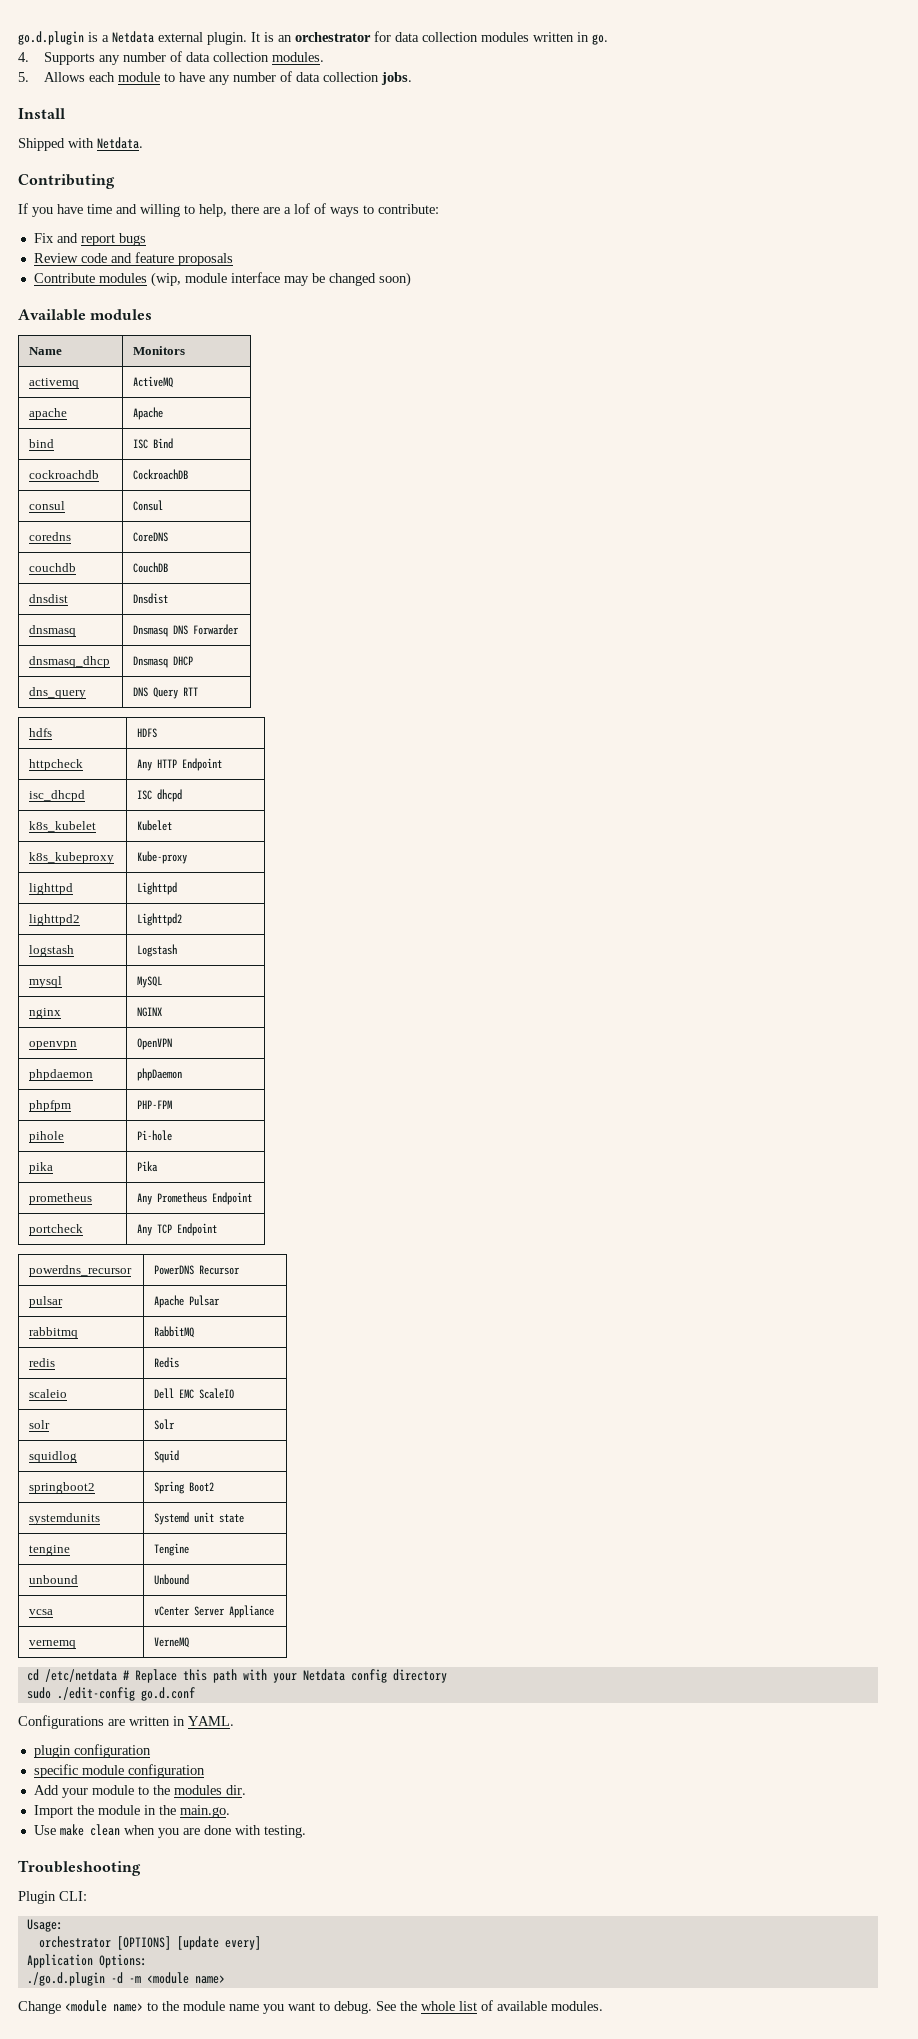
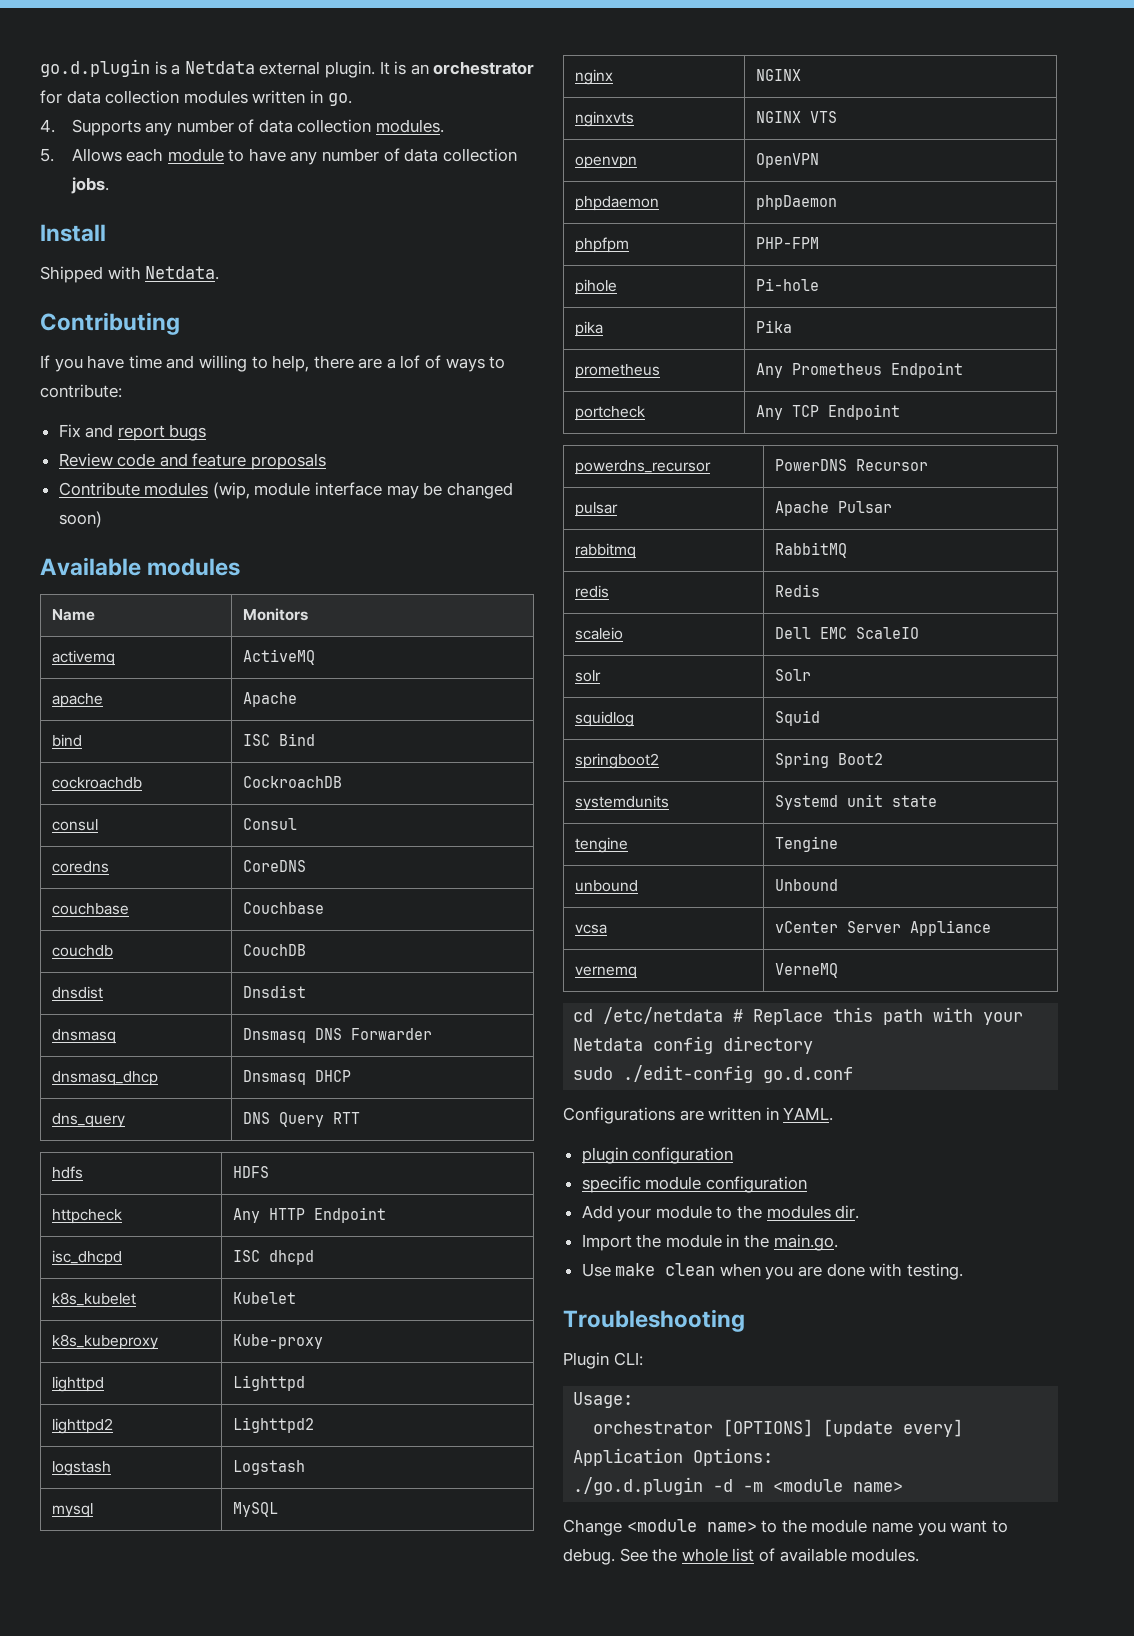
(169, 537) none -> [51,903,129,915] [242,902,324,914] // couchbase | Couchbase
(163, 1012) none -> [574,111,634,127] [755,111,837,123] // nginxvts | NGINX VTS

